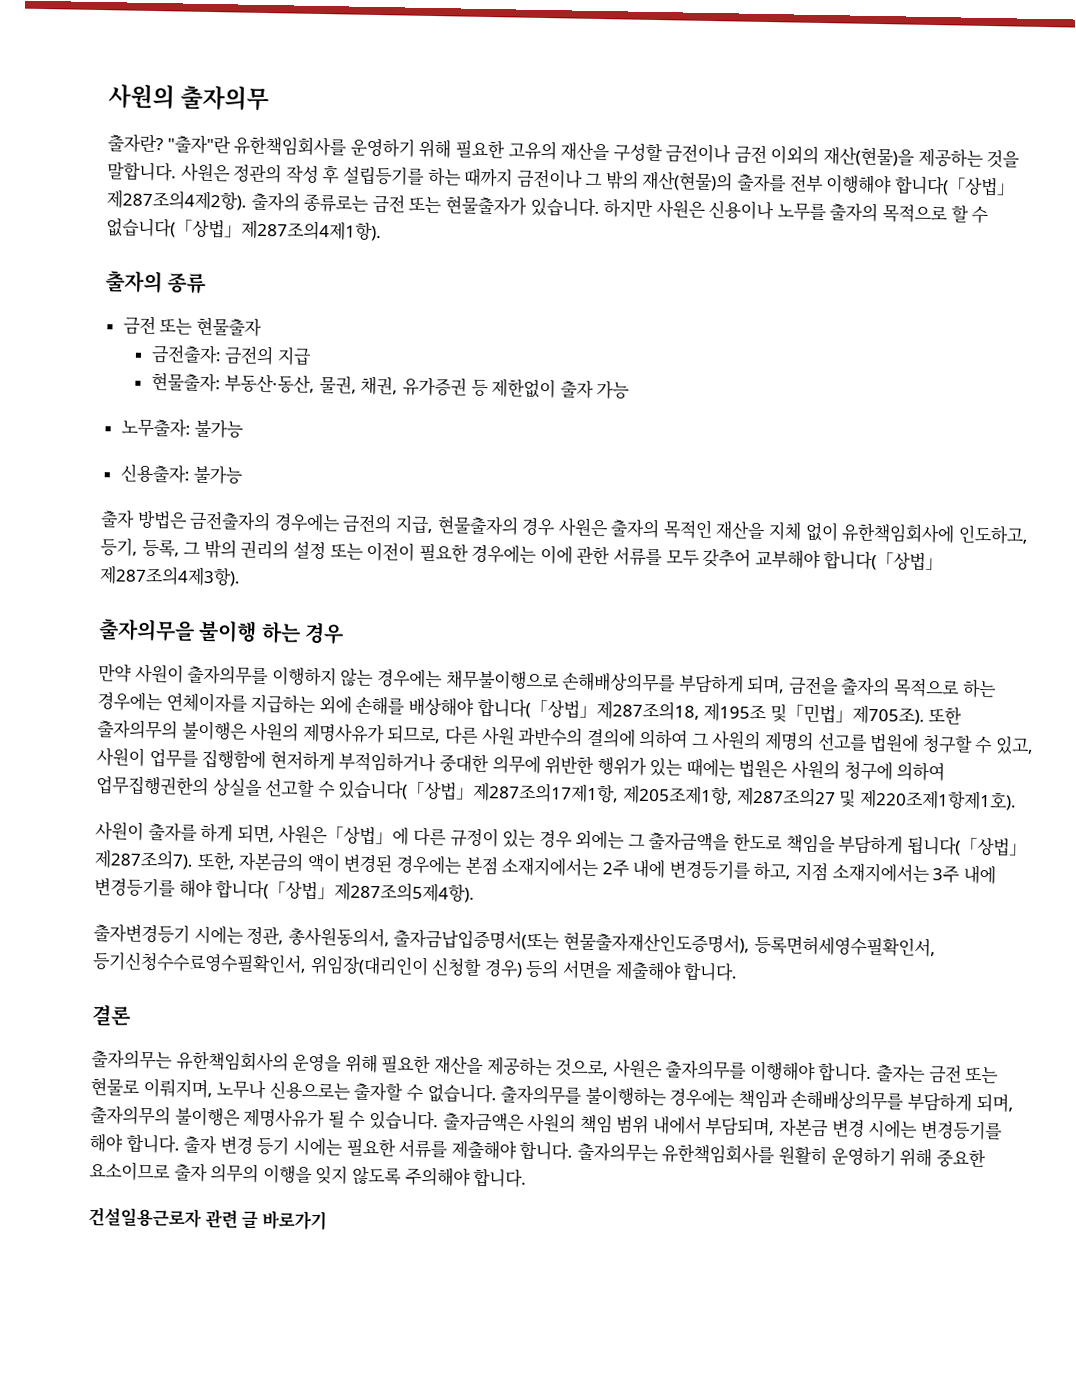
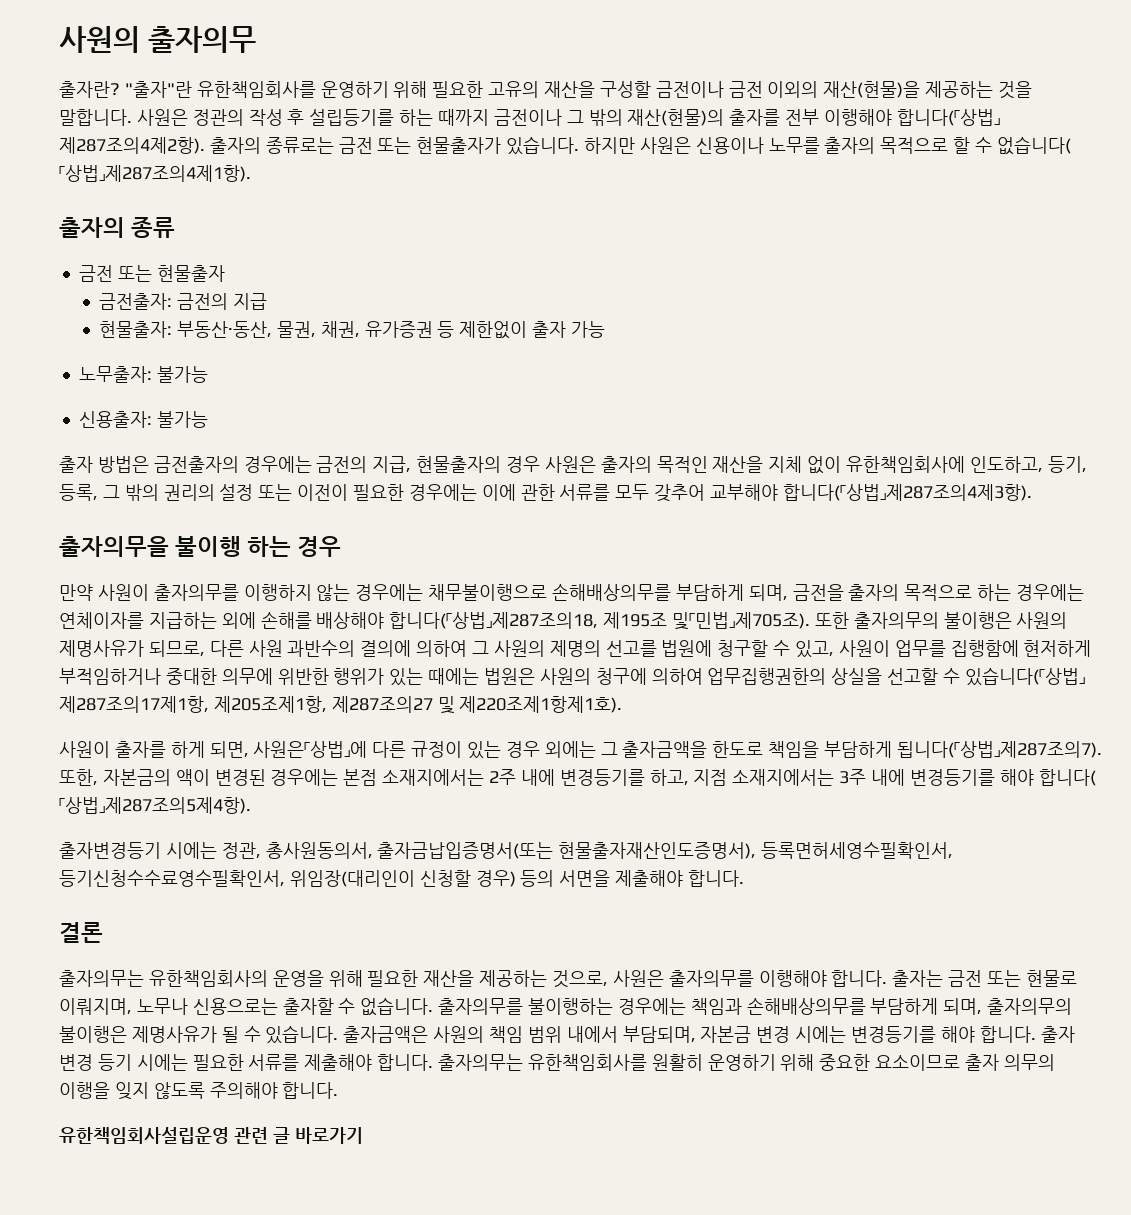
[88,1207,202,1229] 건설일용근로자 -> [59,1127,229,1144] 유한책임회사설립운영

